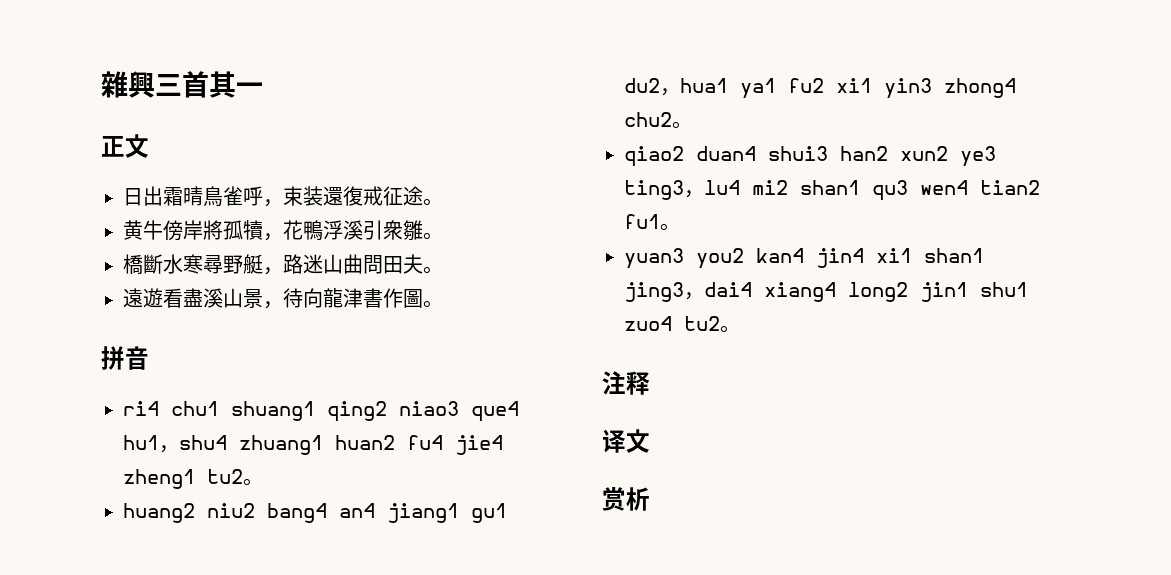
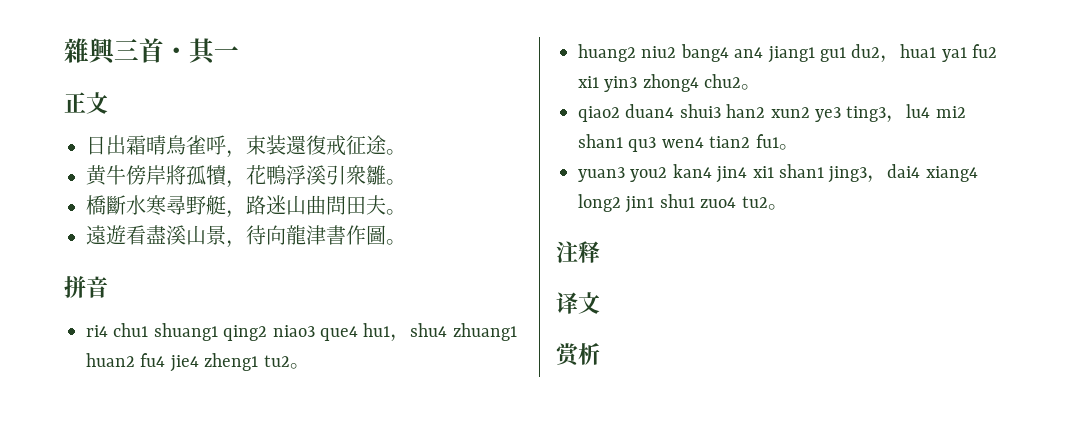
(209, 84) none -> [164,47,189,60] ・

